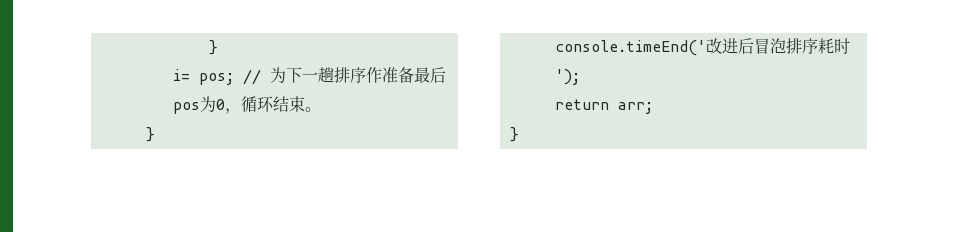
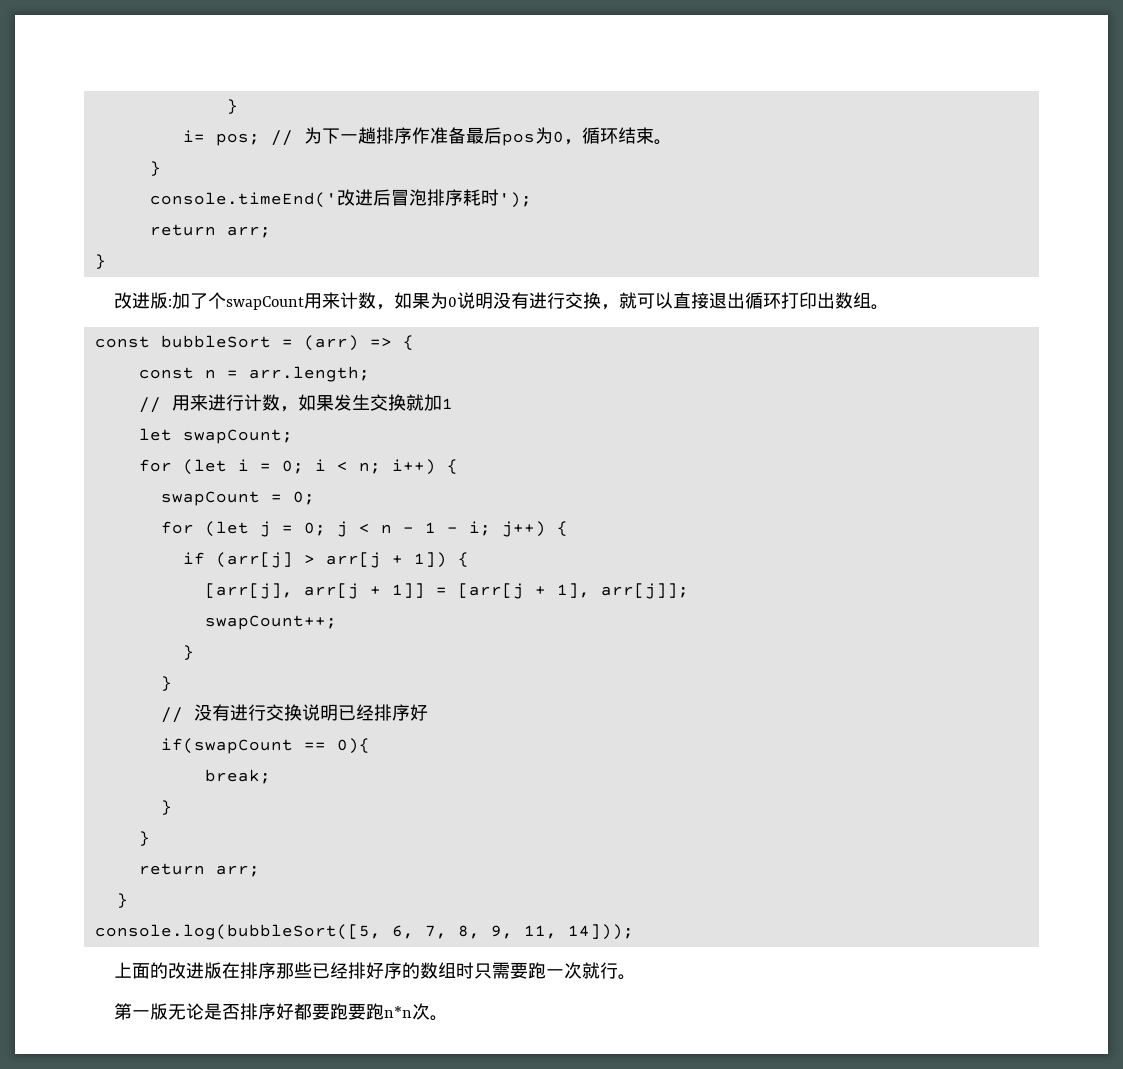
(520, 134) none -> [113,292,889,310] [94,335,414,351] [138,366,370,382] [138,394,453,413] [138,428,293,444] [138,459,458,475] [160,491,315,506] [160,521,568,537] [182,552,469,568] [204,583,689,599] [204,615,337,630] [182,645,194,660] [160,676,172,691] [160,704,428,723] [160,738,370,754] [204,769,271,784] [160,800,172,815] [138,831,150,846] [138,863,260,877] [116,893,128,908] [94,924,634,940] [113,962,636,980] [113,1003,448,1021] // 改进版:加了个swapCount用来计数，如果为0说明没有进行交换，就可以直接退出循环打印出数组。 // const bubbleSort = (arr) => { // const n = arr.length; // // 用来进行计数，如果发生交换就加1 // let swapCount; // for (let i = 0; i < n; i++) { // swapCount = 0; // for (let j = 0; j < n - 1 - i; j++) { // if (arr[j] > arr[j + 1]) { // [arr[j], arr[j + 1]] = [arr[j + 1], arr[j]]; // swapCount++; // } // } // // 没有进行交换说明已经排序好 // if(swapCount == 0){ // break; // } // } // return arr; // } // console.log(bubbleSort([5, 6, 7, 8, 9, 11, 14])); // 上面的改进版在排序那些已经排好序的数组时只需要跑一次就行。 // 第一版无论是否排序好都要跑要跑n*n次。

